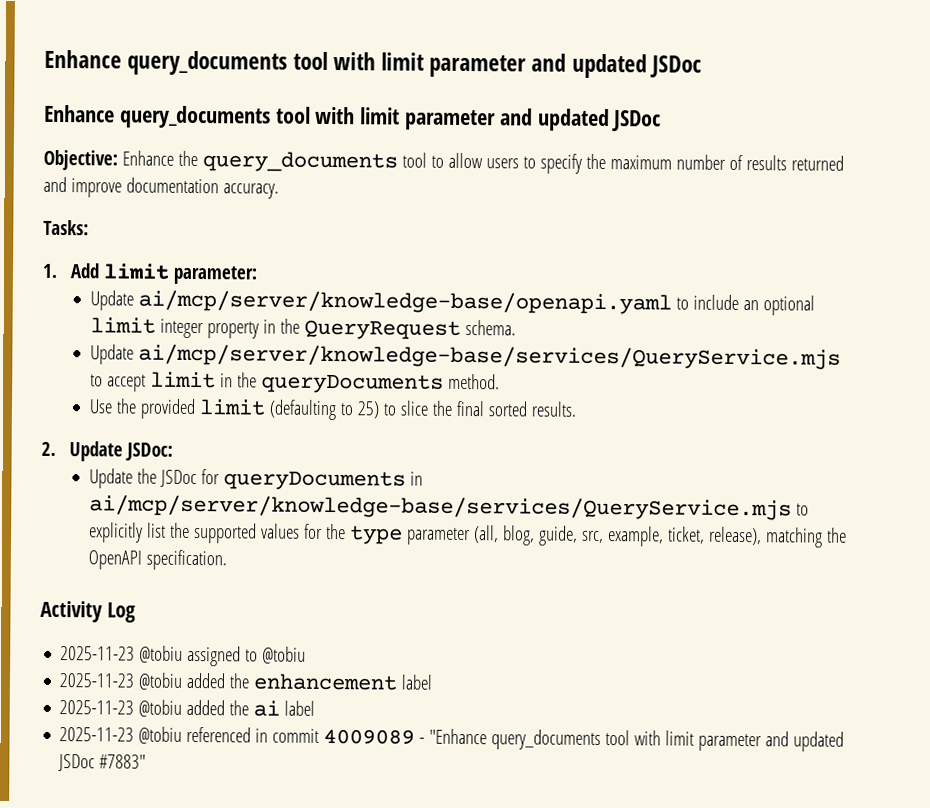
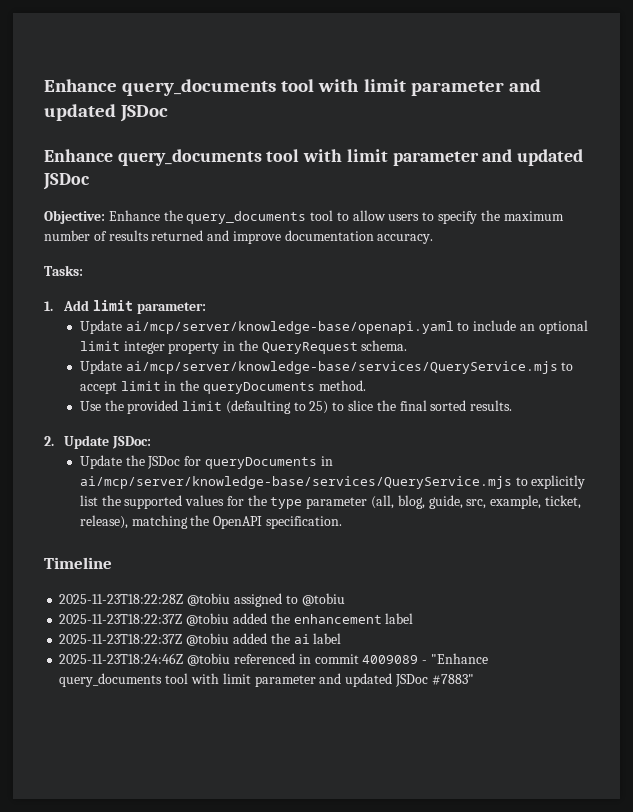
[40,600,136,623] [60,646,136,661] Activity Log // 2025-11-23 -> [44,557,112,569] [59,594,184,604] Timeline // 2025-11-23T18:22:28Z
[59,673,136,688] 2025-11-23 -> [59,614,183,624] 2025-11-23T18:22:37Z
[59,700,135,715] 2025-11-23 -> [59,634,183,644] 2025-11-23T18:22:37Z
[59,727,135,742] 2025-11-23 -> [59,653,184,664] 2025-11-23T18:24:46Z

